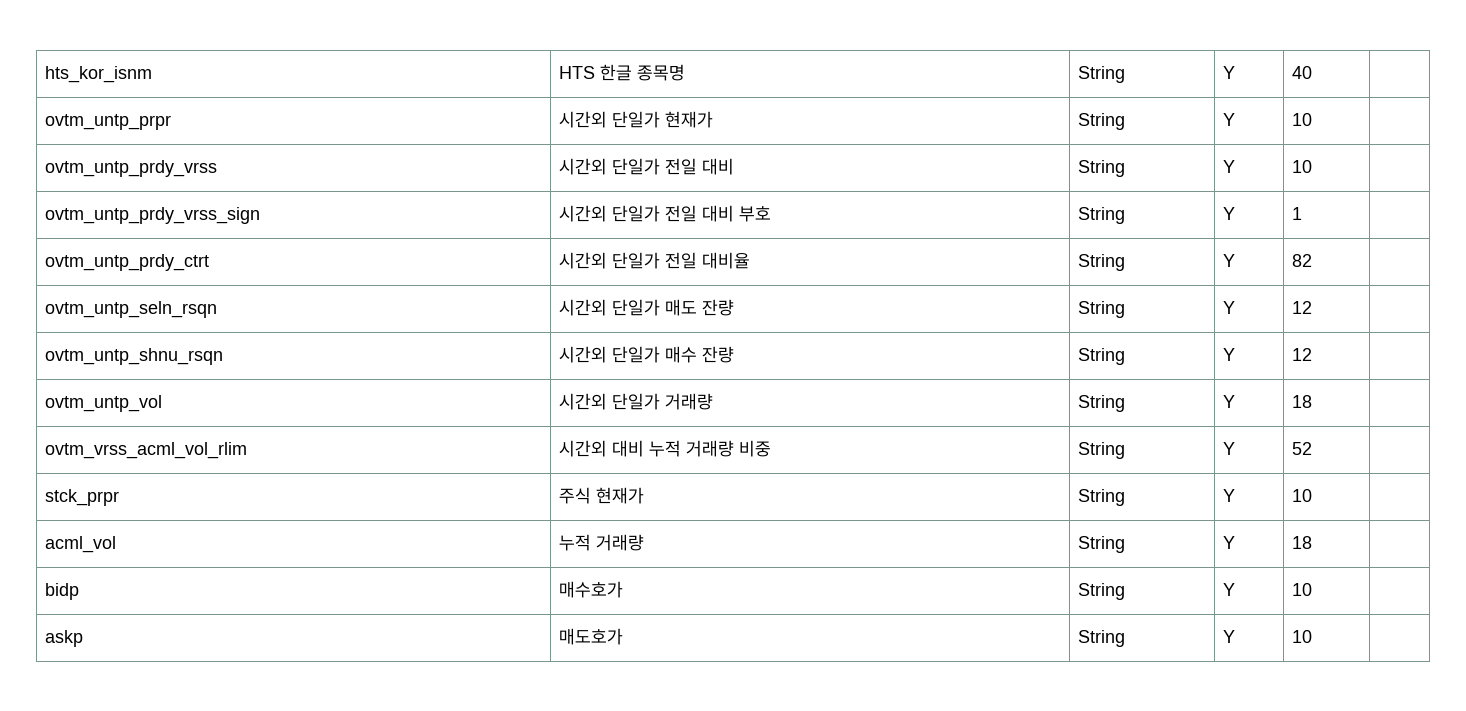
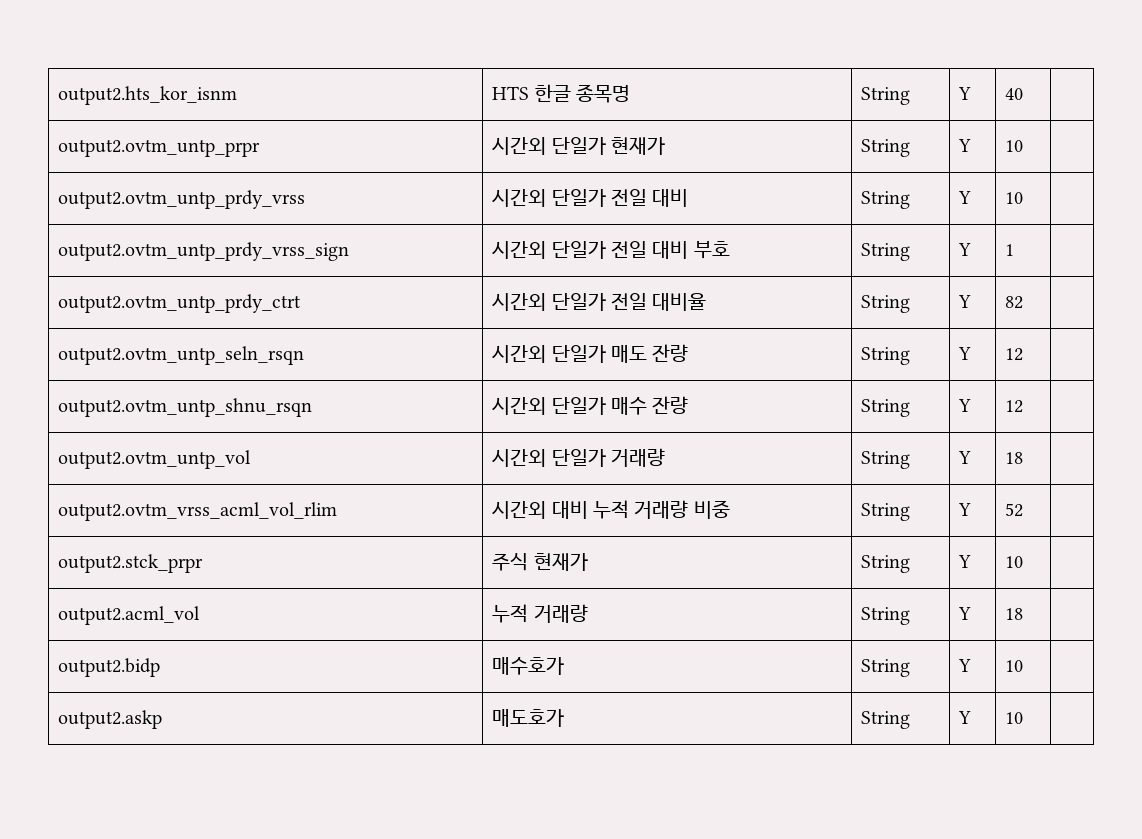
[45,66,153,83] hts_kor_isnm -> [58,86,238,105] output2.hts_kor_isnm
[45,114,172,130] ovtm_untp_prpr -> [58,139,261,157] output2.ovtm_untp_prpr
[45,160,218,177] ovtm_untp_prdy_vrss -> [58,190,306,209] output2.ovtm_untp_prdy_vrss
[45,207,261,224] ovtm_untp_prdy_vrss_sign -> [58,242,350,261] output2.ovtm_untp_prdy_vrss_sign
[45,254,210,271] ovtm_untp_prdy_ctrt -> [58,294,302,313] output2.ovtm_untp_prdy_ctrt
[45,301,218,318] ovtm_untp_seln_rsqn -> [58,346,305,365] output2.ovtm_untp_seln_rsqn
[45,348,224,365] ovtm_untp_shnu_rsqn -> [58,398,313,417] output2.ovtm_untp_shnu_rsqn
[45,395,163,412] ovtm_untp_vol -> [58,450,252,469] output2.ovtm_untp_vol
[45,442,248,459] ovtm_vrss_acml_vol_rlim -> [58,502,338,521] output2.ovtm_vrss_acml_vol_rlim
[45,489,120,506] stck_prpr -> [58,554,204,573] output2.stck_prpr
[45,536,117,553] acml_vol -> [58,606,201,625] output2.acml_vol
[45,583,80,600] bidp -> [58,658,161,677] output2.bidp
[45,630,84,647] askp -> [58,710,163,729] output2.askp

